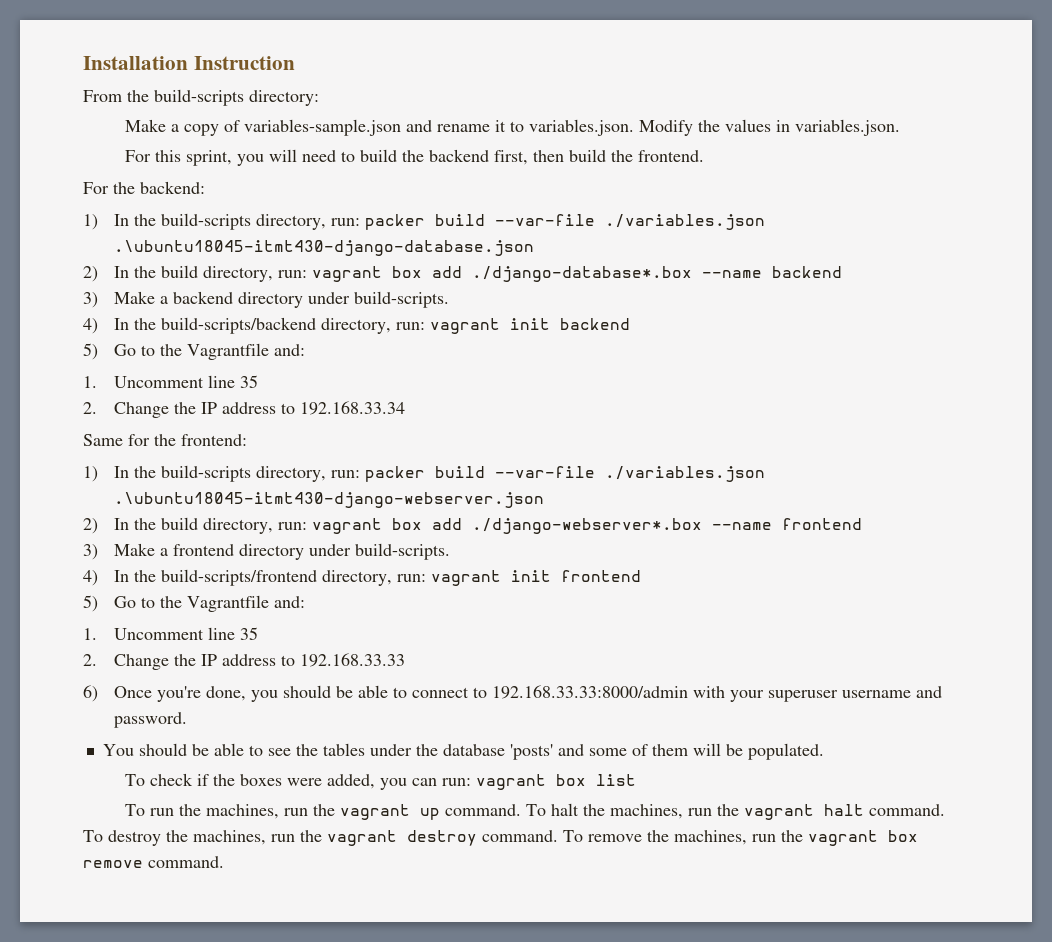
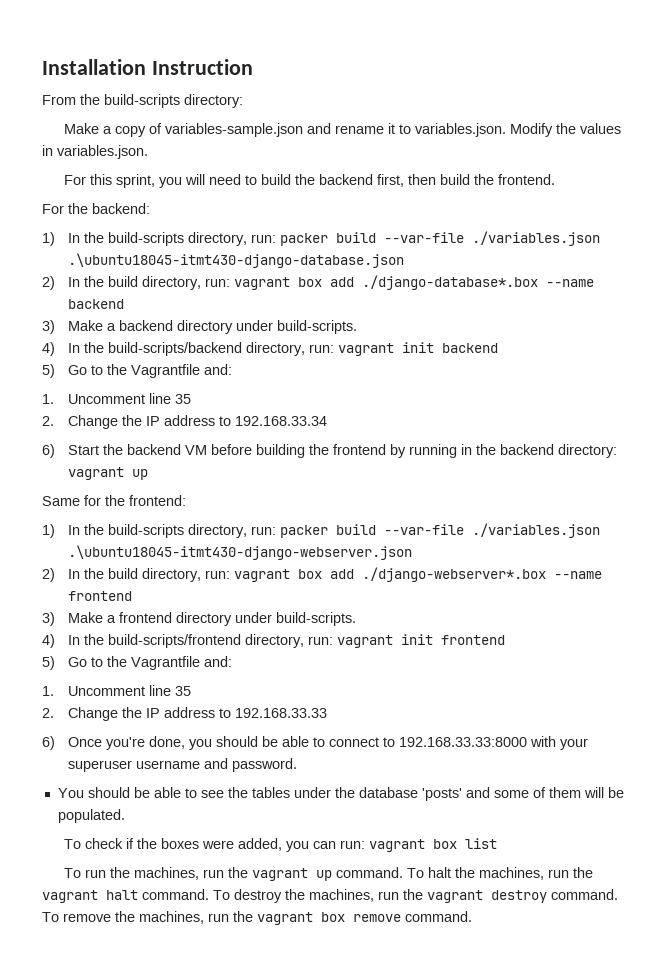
(405, 408) none -> [42,444,618,458] [68,467,149,480] // 6) Start the backend VM before building the frontend by running in the backend directory: vagrant up
[491,685,688,699] 192.168.33.33:8000/admin -> [399,737,528,747] 192.168.33.33:8000

